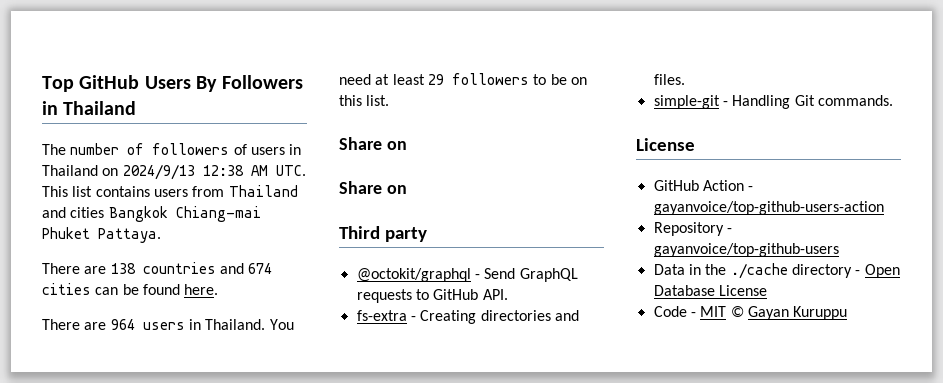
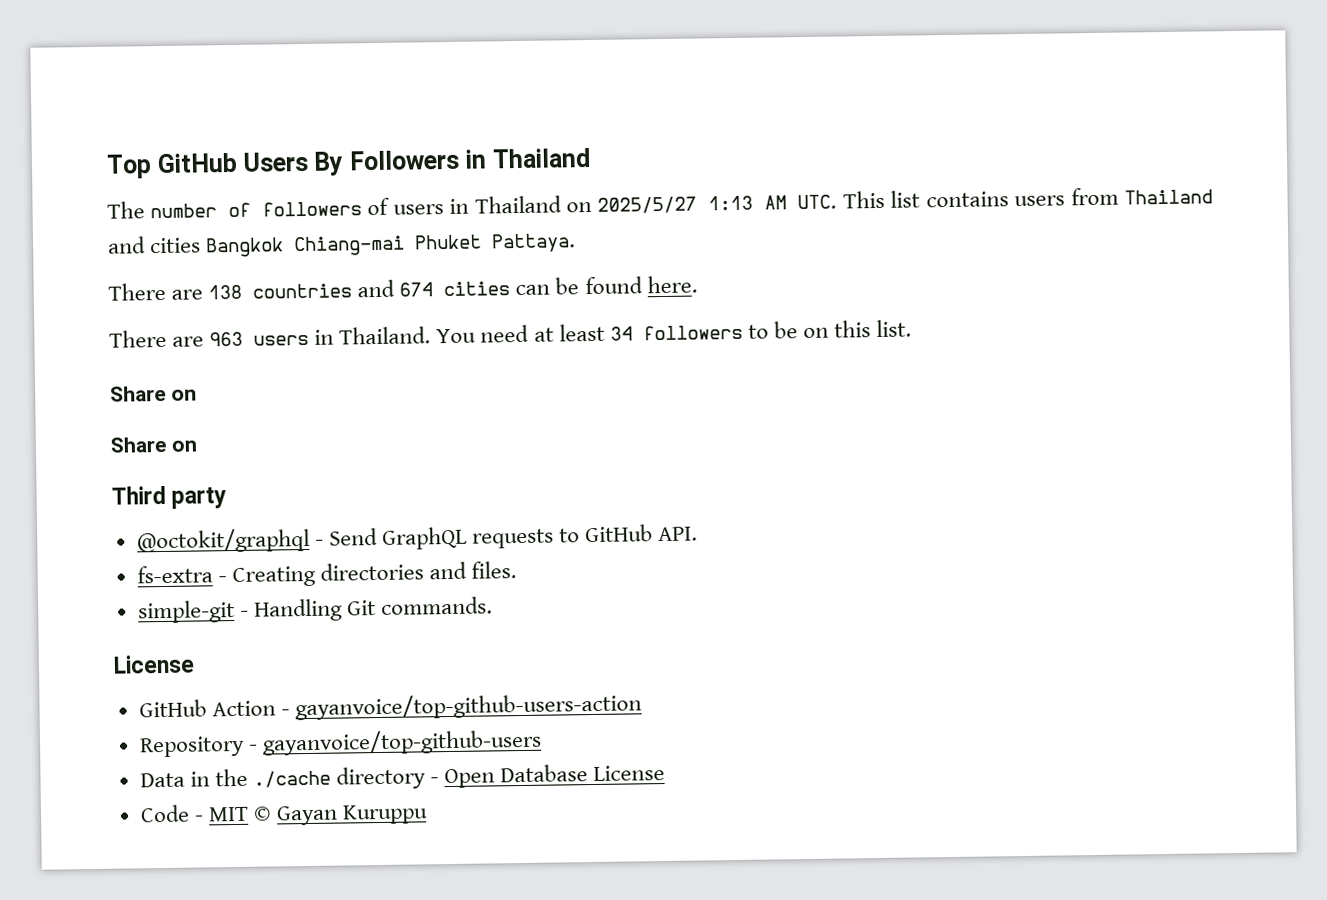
[122,164,244,180] 2024/9/13 12:38 -> [597,195,754,214] 2025/5/27 1:13
[110,319,135,330] 964 -> [209,331,244,347] 963
[427,74,444,85] 29 -> [609,326,633,341] 34

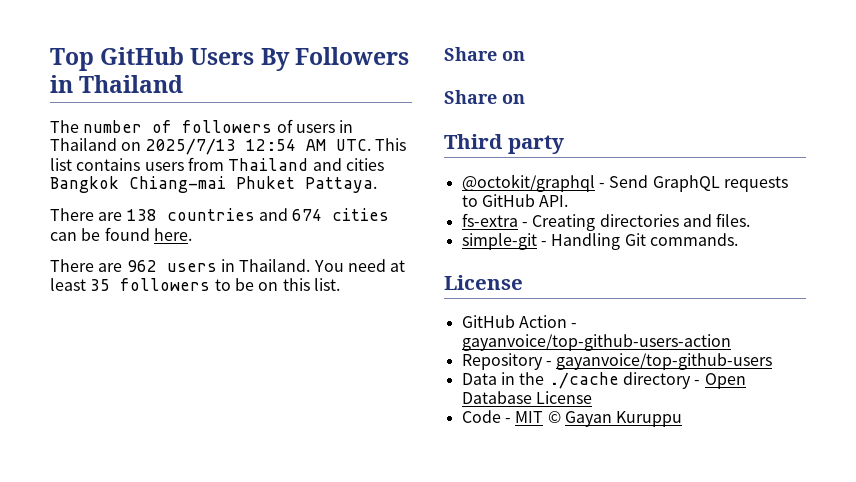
[597,195,754,214] 2025/5/27 1:13 -> [145,138,296,155] 2025/7/13 12:54
[209,331,244,347] 963 -> [126,260,157,272] 962
[609,326,633,341] 34 -> [90,279,111,291] 35

